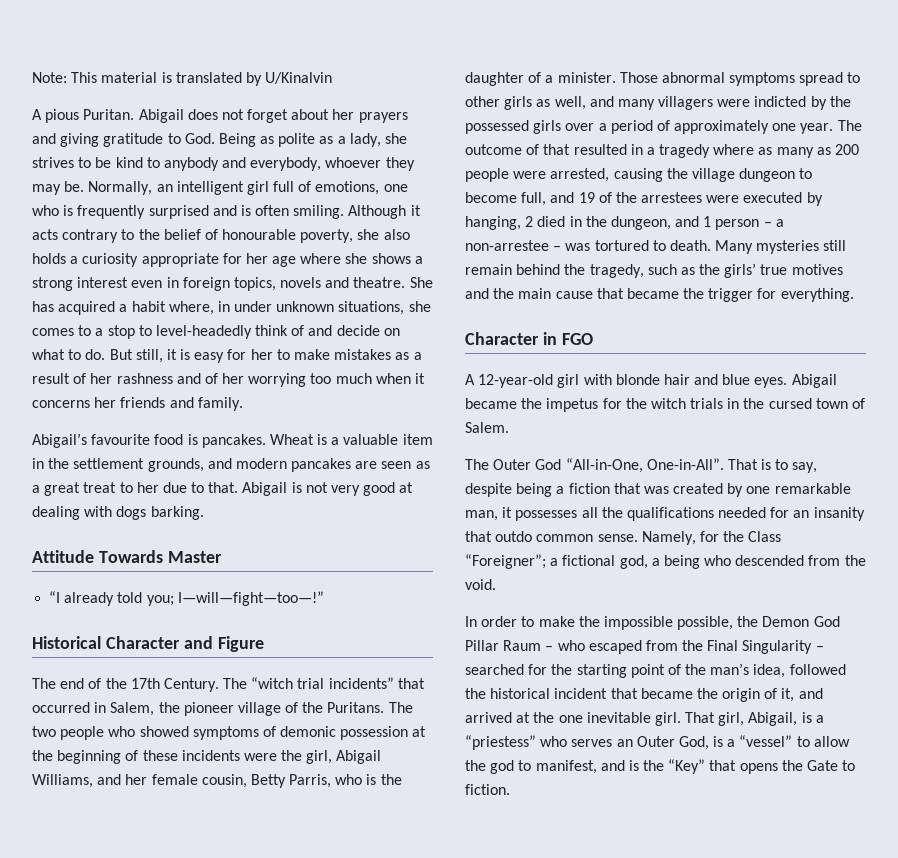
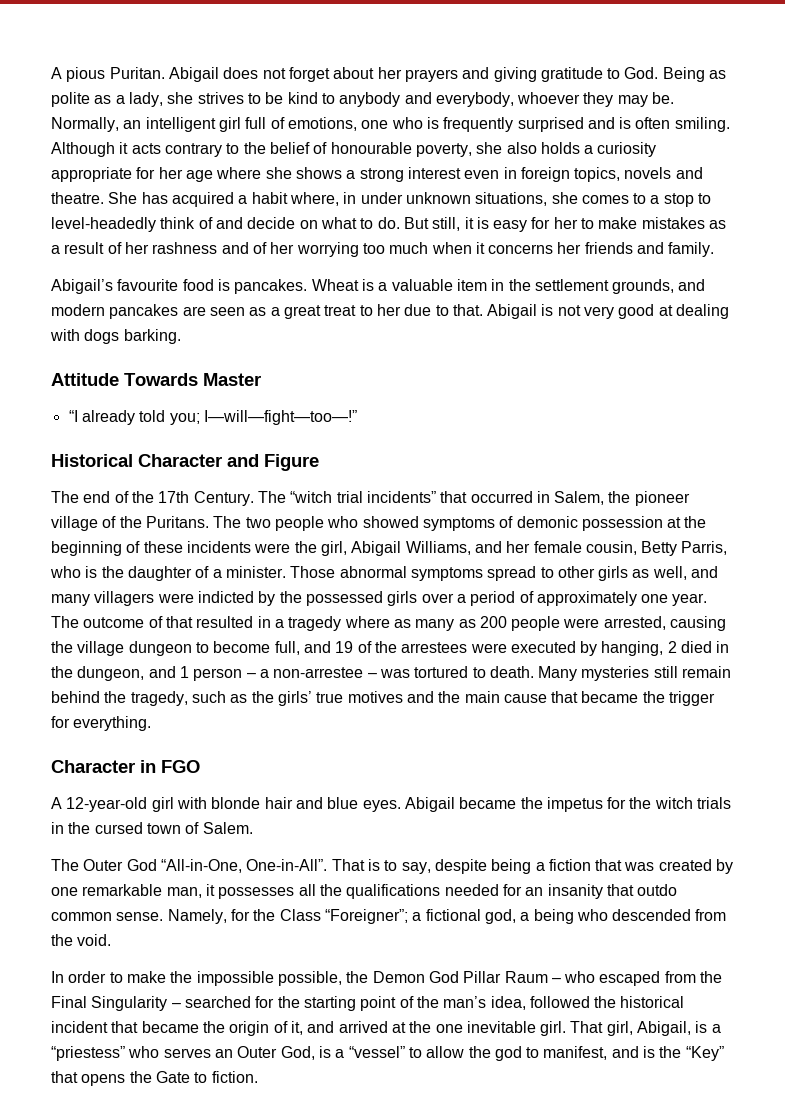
[32,72,333,86] Note: This material is translated by U/Kinalvin // -> (51, 73) none

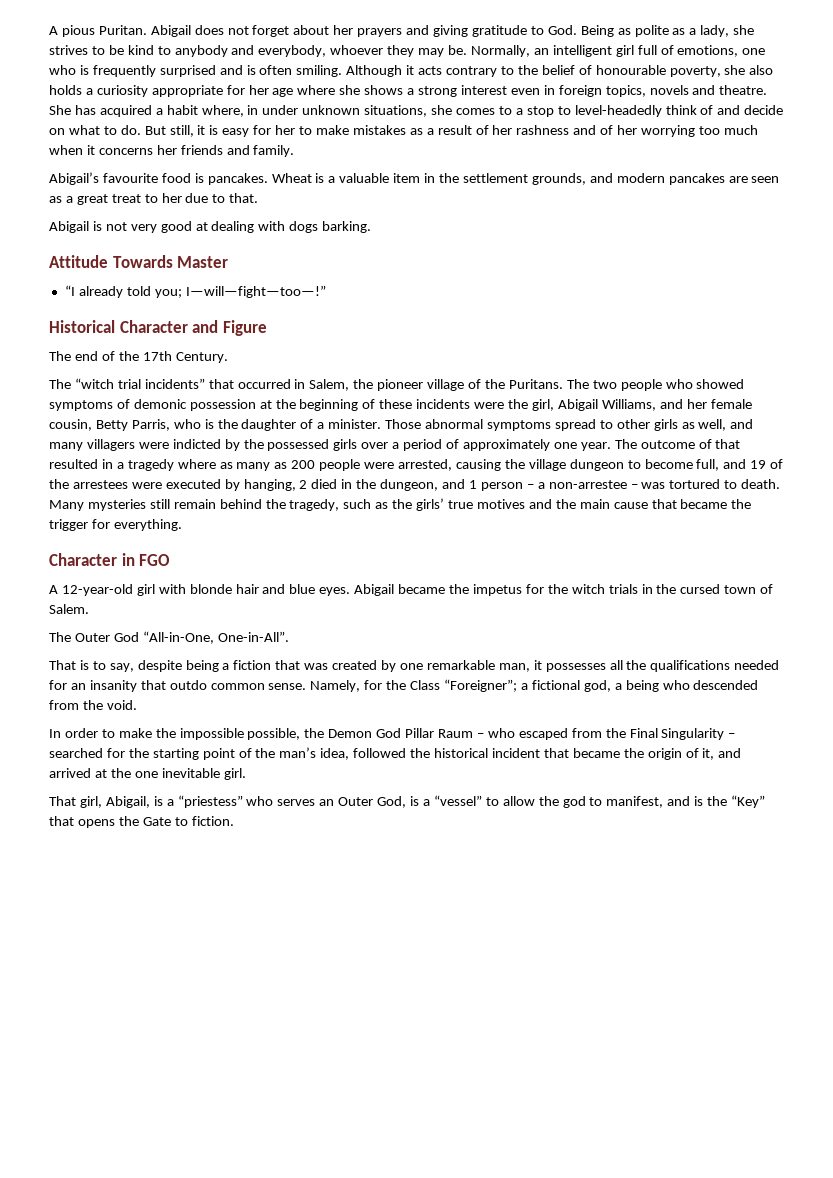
(483, 310) none -> (259, 198) //
(254, 498) none -> (228, 357) //
(328, 865) none -> (289, 636) //
(567, 1028) none -> (246, 774) //

